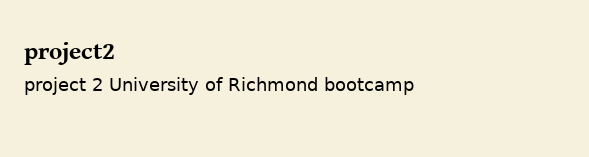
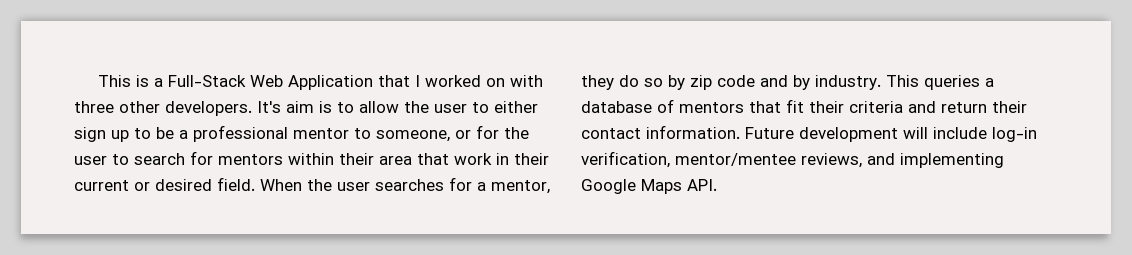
[24,42,115,65] [24,77,414,95] project2 // project 2 University of Richmond bootcamp -> [97,75,543,90] [74,101,538,116] [74,125,529,142] [74,151,549,165] [74,177,550,194] [581,75,994,90] [581,99,1027,113] [581,125,1037,142] [581,151,1004,168] [581,179,717,194] This is a Full-Stack Web Application that I worked on with three other developers. It's aim is to allow the user to either sign up to be a professional mentor to someone, or for the user to search for mentors within their area that work in their current or desired field. When the user searches for a mentor, they do so by zip code and by industry. This queries a database of mentors that fit their criteria and return their contact information. Future development will include log-in verification, mentor/mentee reviews, and implementing Google Maps API.

